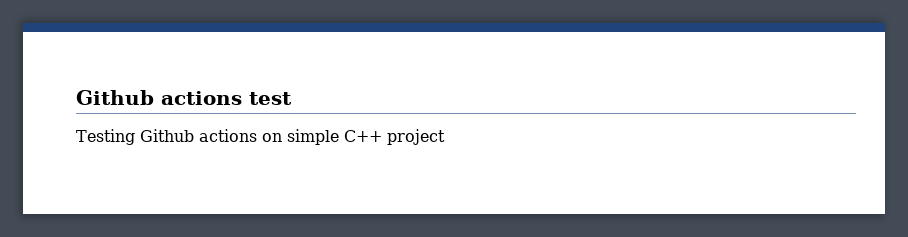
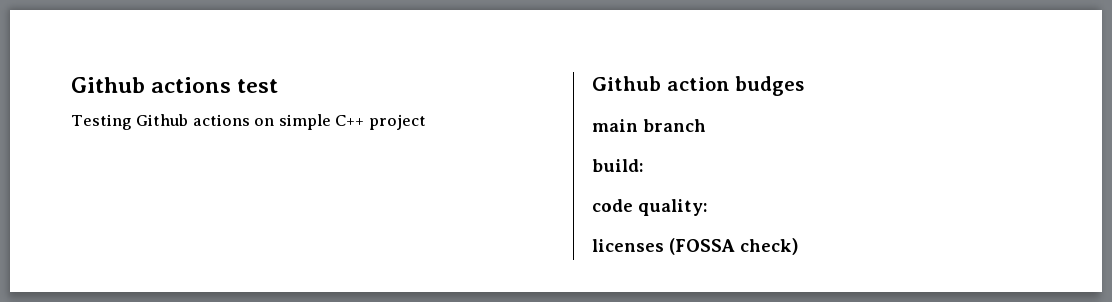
(445, 137) none -> [592,76,805,96] [592,119,706,132] [592,159,644,172] [592,199,708,216] [592,238,799,255] // Github action budges // main branch // build: // code quality: // licenses (FOSSA check)

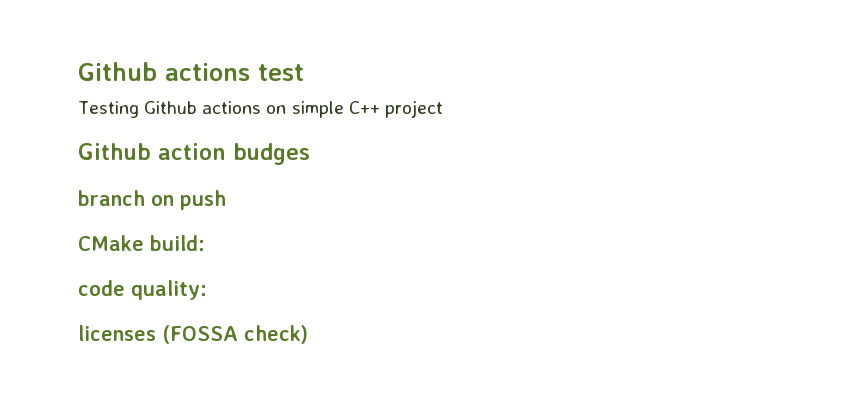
[592,119,638,132] main -> (310, 154) none
(706, 125) // -> [151,190,226,210] [78,235,144,251] on push // CMake

